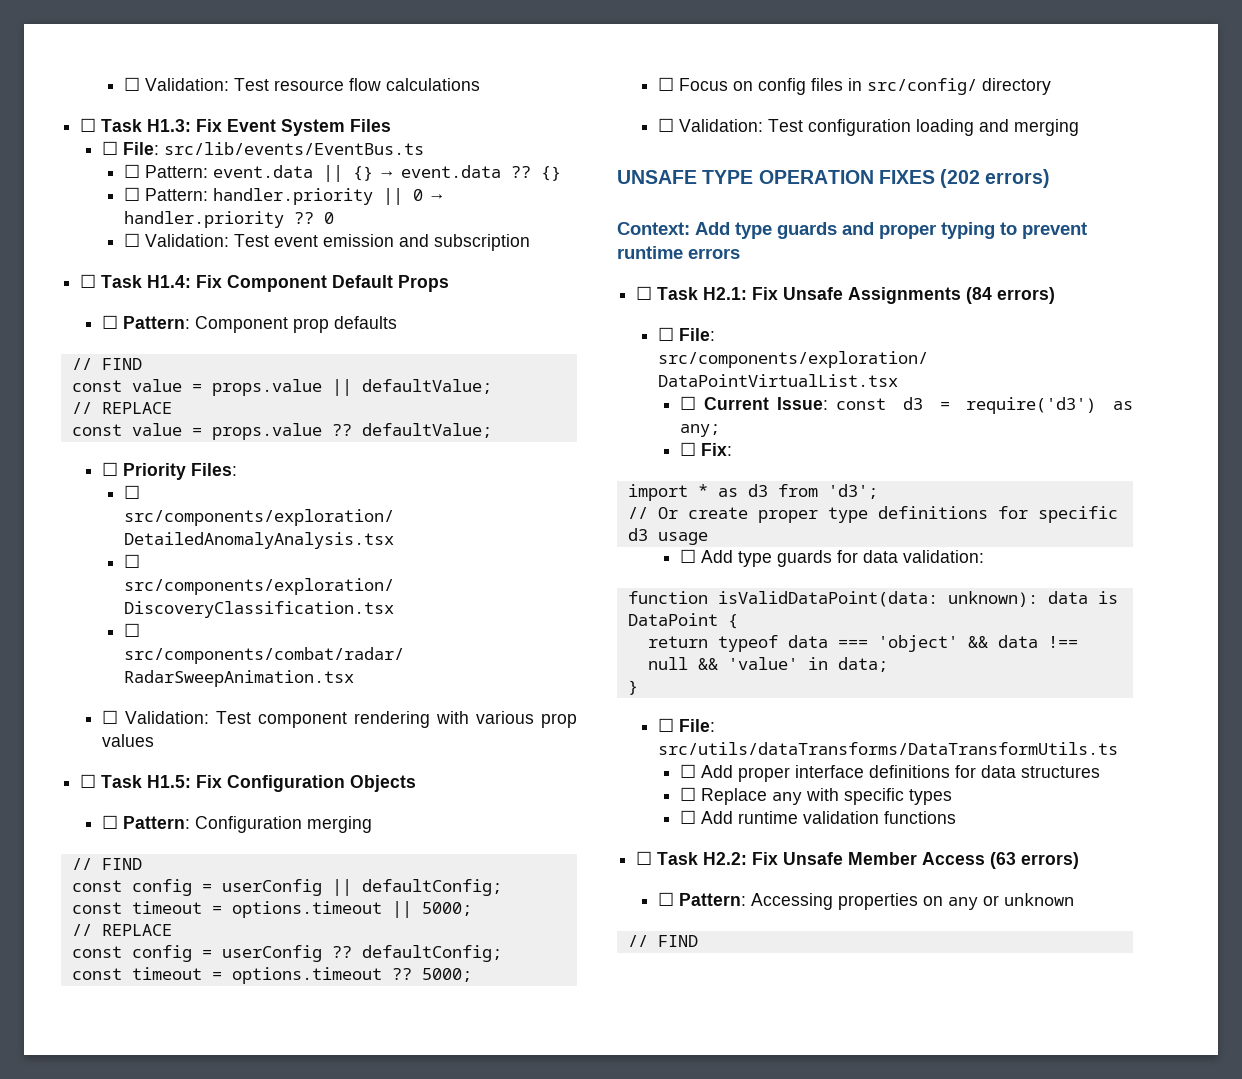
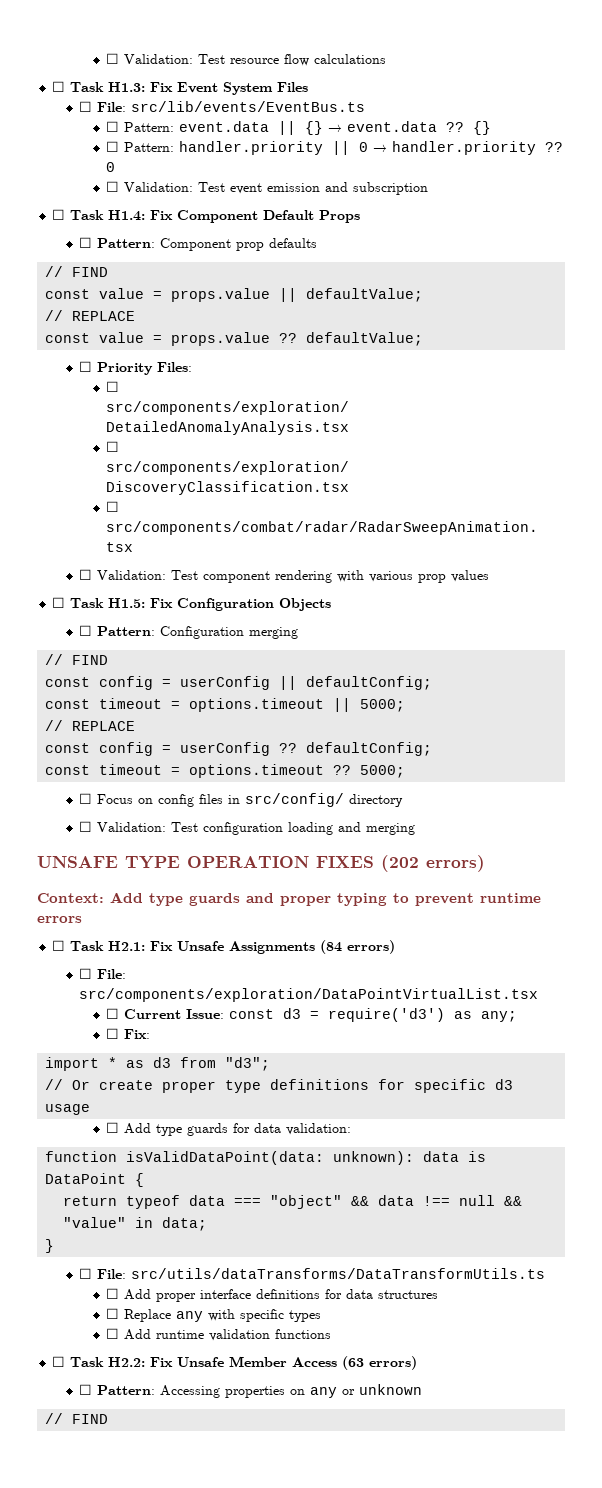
[827,484,878,499] 'd3'; -> [225,1057,271,1071] "d3";
[877,635,958,652] 'object' -> [270,1195,343,1209] "object"
[727,657,798,670] 'value' -> [63,1217,127,1228] "value"

